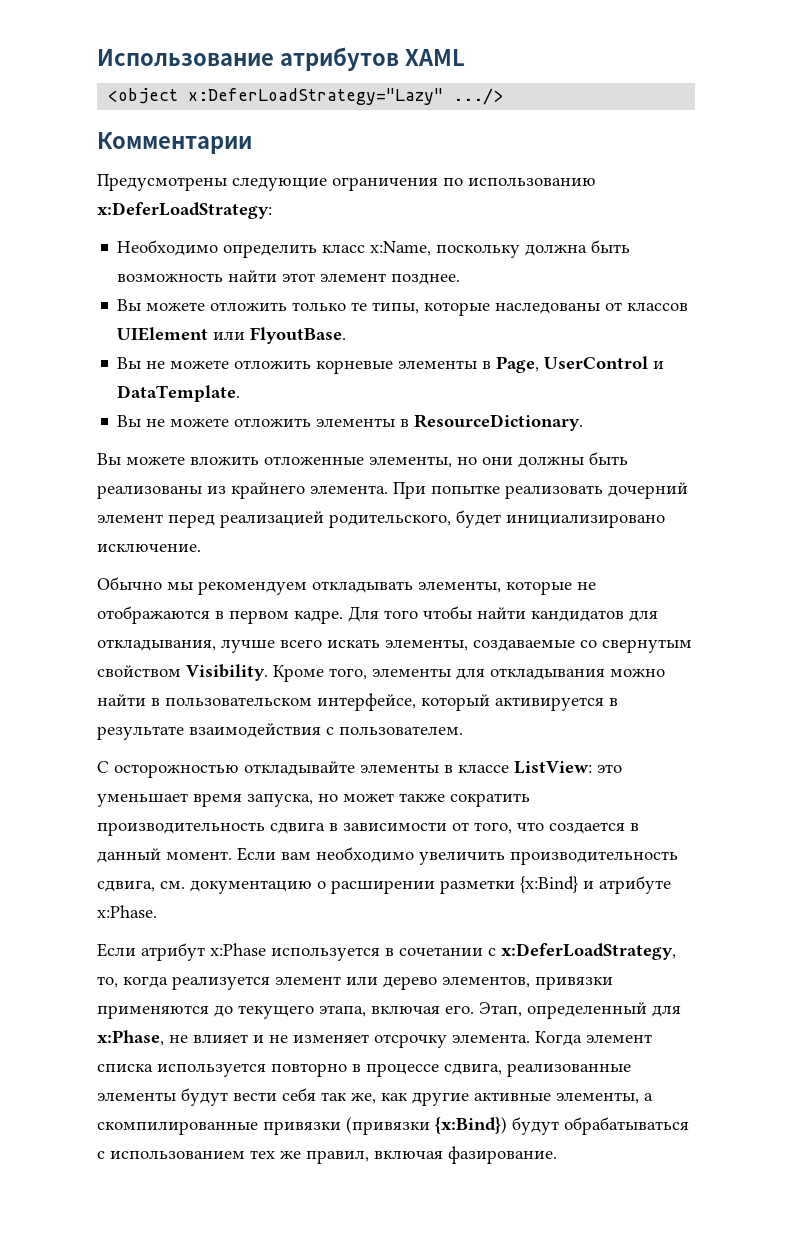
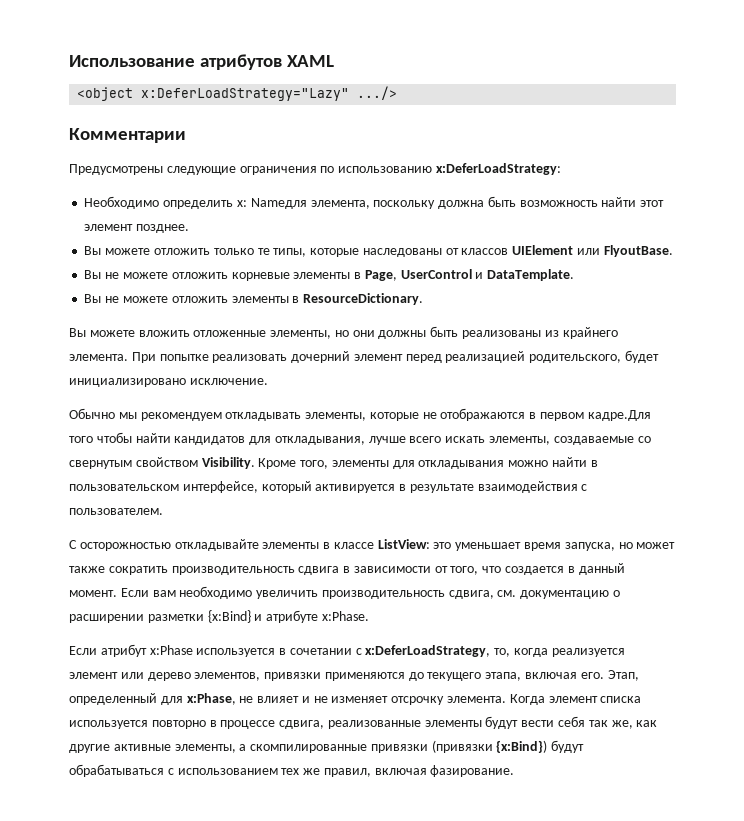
[322,241,432,256] класс x:Name, -> [236,198,370,209] x: Nameдля элемента,
[294,606,379,624] кадре. Для -> [587,410,651,421] кадре.Для

